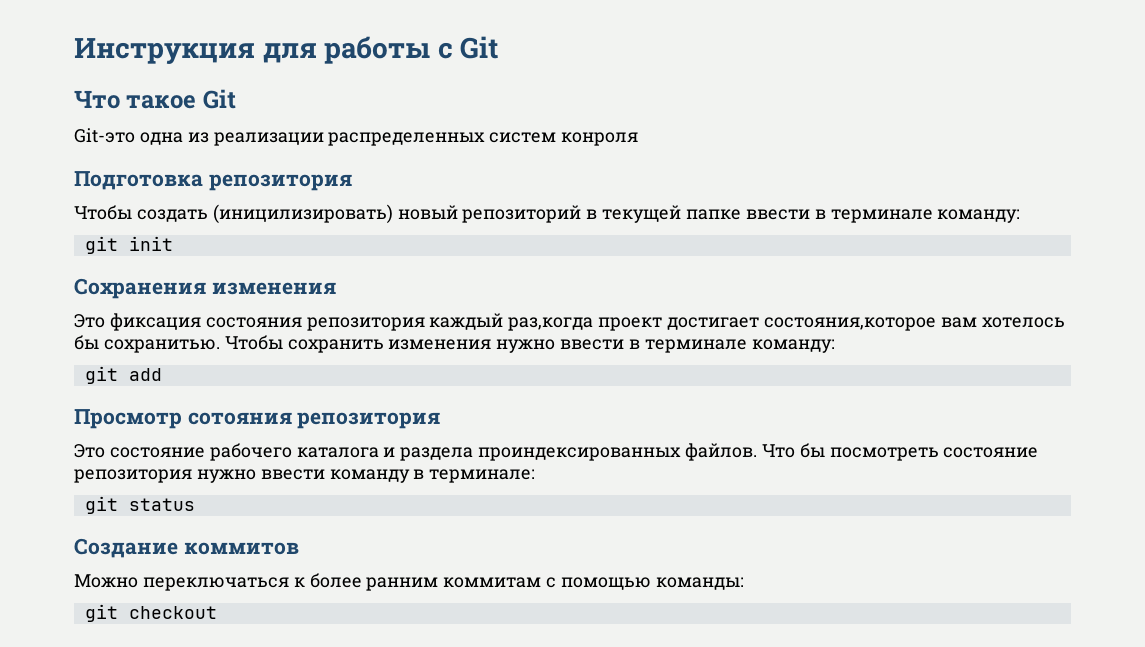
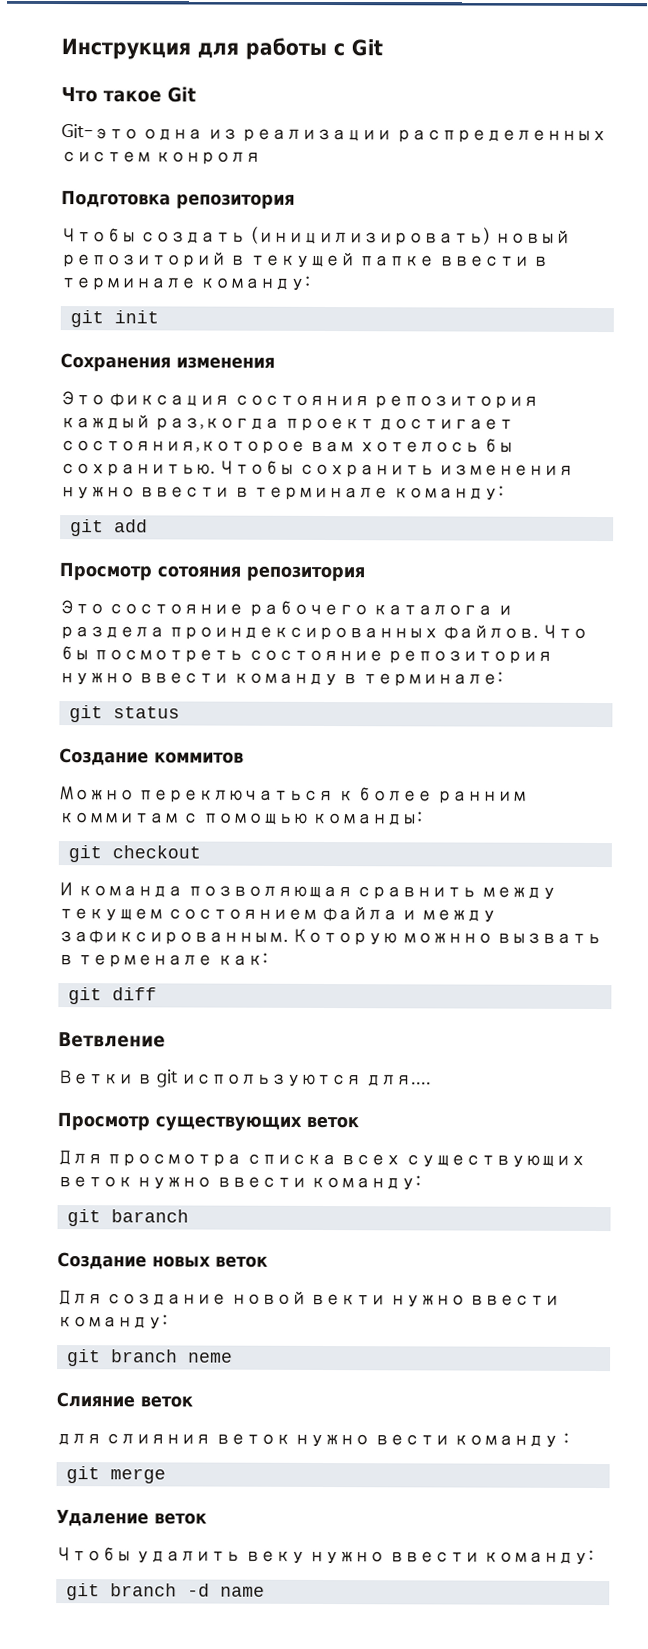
(217, 612) none -> [58,882,557,900] [58,906,497,923] [58,928,603,946] [58,952,268,968] [67,987,157,1005] [58,1032,166,1048] [58,1069,432,1088] [57,1112,359,1131] [57,1150,586,1168] [57,1174,422,1191] [66,1209,189,1227] [57,1252,268,1270] [57,1290,561,1308] [57,1314,168,1330] [66,1349,233,1367] [56,1392,193,1408] [56,1432,569,1448] [65,1466,166,1484] [56,1509,207,1527] [56,1547,595,1565] [65,1583,265,1601] // И команда позволяющая сравнить между текущем состоянием файла и между зафиксированным. Которую можнно вызвать в терменале как: // git diff // Ветвление // Ветки в git используются для.... // Просмотр существующих веток // Для просмотра списка всех существующих веток нужно ввести команду: // git baranch // Создание новых веток // Для создание новой векти нужно ввести команду: // git branch neme // Слияние веток // для слияния веток нужно вести команду : // git merge // Удаление веток // Чтобы удалить веку нужно ввести команду: // git branch -d name

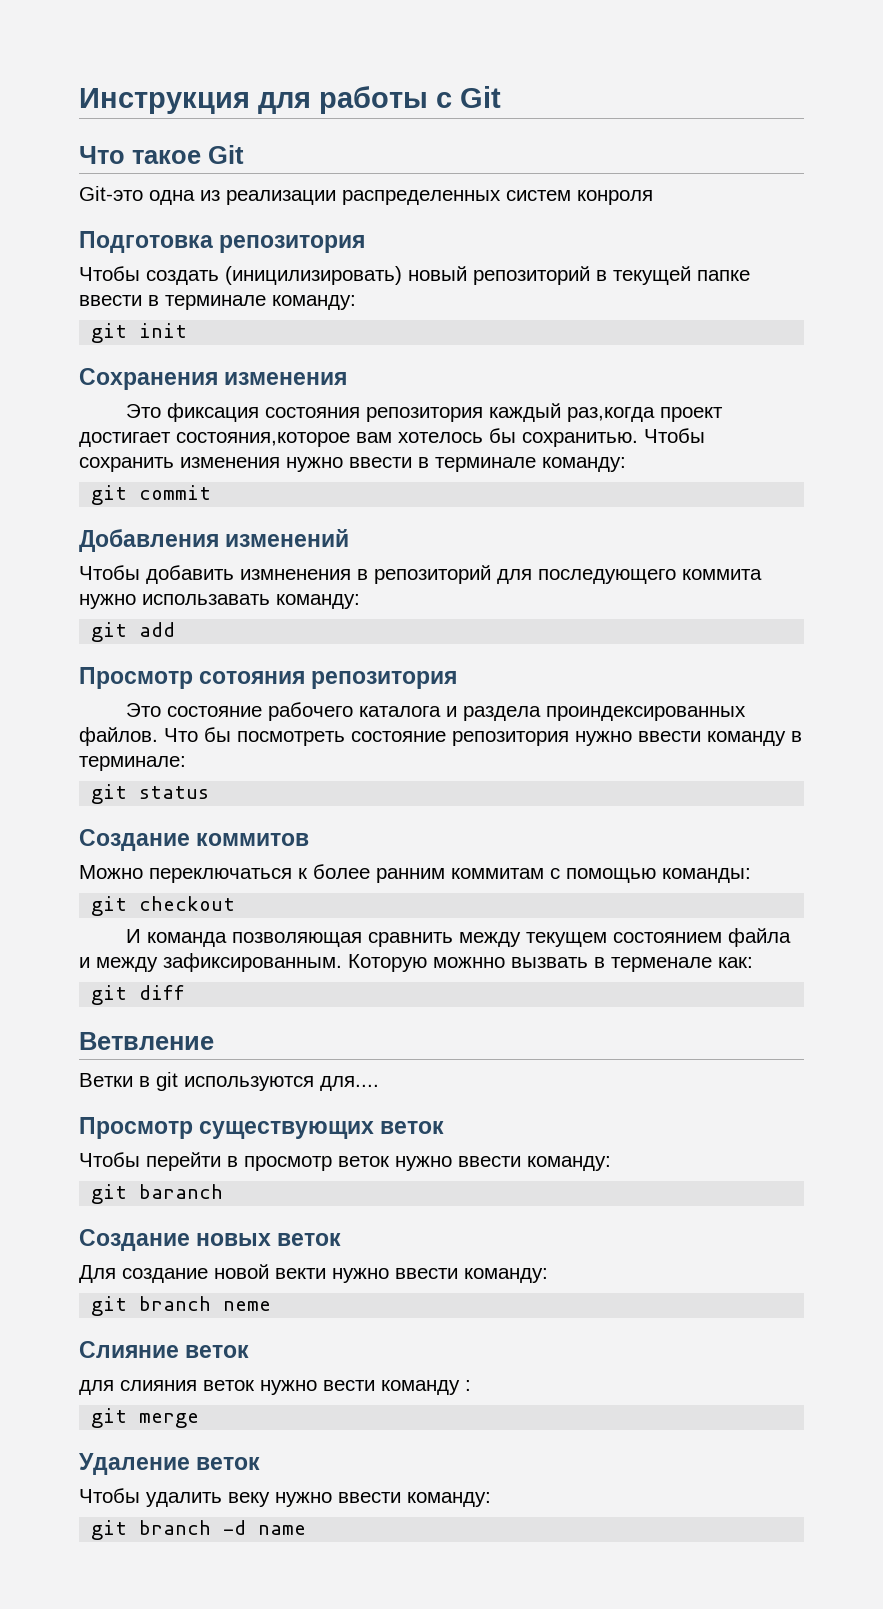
(504, 493) none -> [91,485,212,505] [79,529,350,552] [79,565,762,584] [79,594,360,609] // git commit // Добавления изменений // Чтобы добавить измненения в репозиторий для последующего коммита нужно использавать команду:
[57,1150,586,1168] Для просмотра списка всех существующих -> [79,1152,332,1171] Чтобы перейти в просмотр

